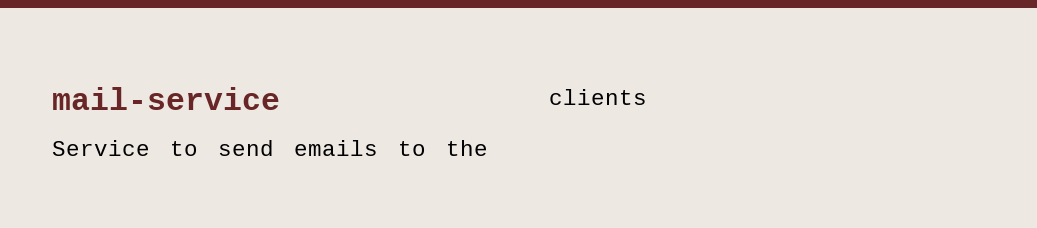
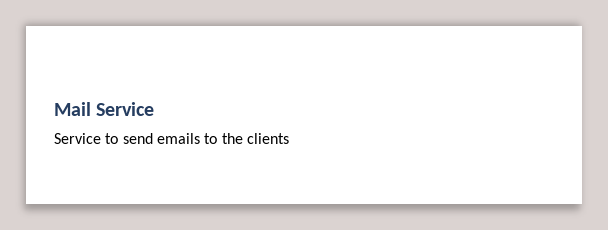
[52,87,280,110] mail-service -> [54,102,155,116] Mail Service

